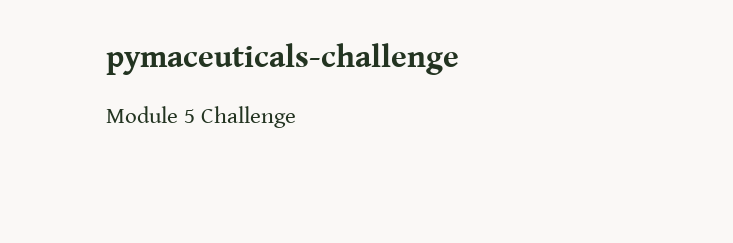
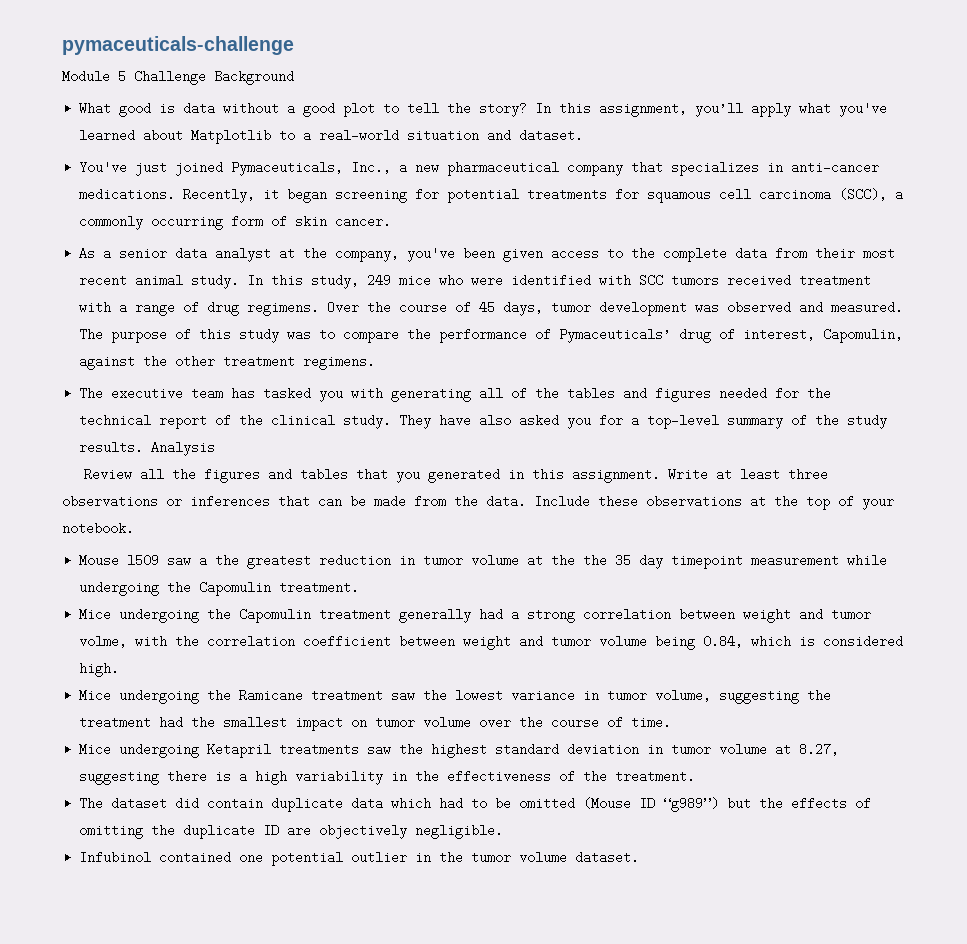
(297, 117) none -> [214,70,294,85] [79,102,888,117] [79,129,584,144] [79,161,880,176] [79,188,904,203] [79,215,392,230] [79,247,896,262] [79,274,872,289] [79,301,904,316] [79,328,904,343] [79,355,376,370] [79,387,832,402] [79,414,888,429] [79,441,216,456] [84,468,829,483] [62,495,894,510] [62,522,134,535] [79,554,888,569] [79,581,360,596] [79,608,872,623] [79,635,904,650] [79,662,120,677] [79,689,832,704] [79,716,672,731] [79,743,840,758] [79,770,696,785] [79,797,872,812] [79,824,504,839] [79,851,640,866] Background // What good is data without a good plot to tell the story? In this assignment, you’ll apply what you've learned about Matplotlib to a real-world situation and dataset. // You've just joined Pymaceuticals, Inc., a new pharmaceutical company that specializes in anti-cancer medications. Recently, it began screening for potential treatments for squamous cell carcinoma (SCC), a commonly occurring form of skin cancer. // As a senior data analyst at the company, you've been given access to the complete data from their most recent animal study. In this study, 249 mice who were identified with SCC tumors received treatment with a range of drug regimens. Over the course of 45 days, tumor development was observed and measured. The purpose of this study was to compare the performance of Pymaceuticals’ drug of interest, Capomulin, against the other treatment regimens. // The executive team has tasked you with generating all of the tables and figures needed for the technical report of the clinical study. They have also asked you for a top-level summary of the study results. Analysis // Review all the figures and tables that you generated in this assignment. Write at least three observations or inferences that can be made from the data. Include these observations at the top of your notebook. // Mouse l509 saw a the greatest reduction in tumor volume at the the 35 day timepoint measurement while undergoing the Capomulin treatment. // Mice undergoing the Capomulin treatment generally had a strong correlation between weight and tumor volme, with the correlation coefficient between weight and tumor volume being 0.84, which is considered high. // Mice undergoing the Ramicane treatment saw the lowest variance in tumor volume, suggesting the treatment had the smallest impact on tumor volume over the course of time. // Mice undergoing Ketapril treatments saw the highest standard deviation in tumor volume at 8.27, suggesting there is a high variability in the effectiveness of the treatment. // The dataset did contain duplicate data which had to be omitted (Mouse ID “g989”) but the effects of omitting the duplicate ID are objectively negligible. // Infubinol contained one potential outlier in the tumor volume dataset.

